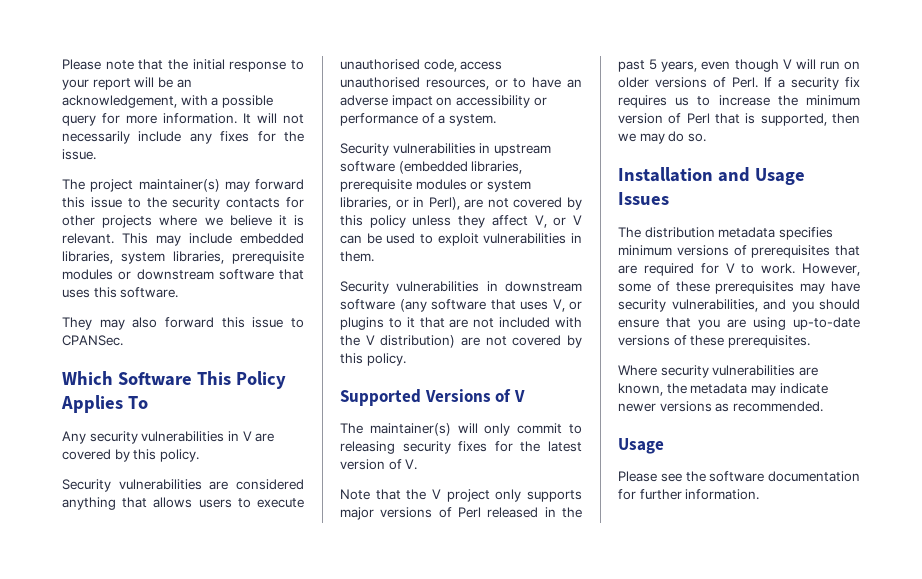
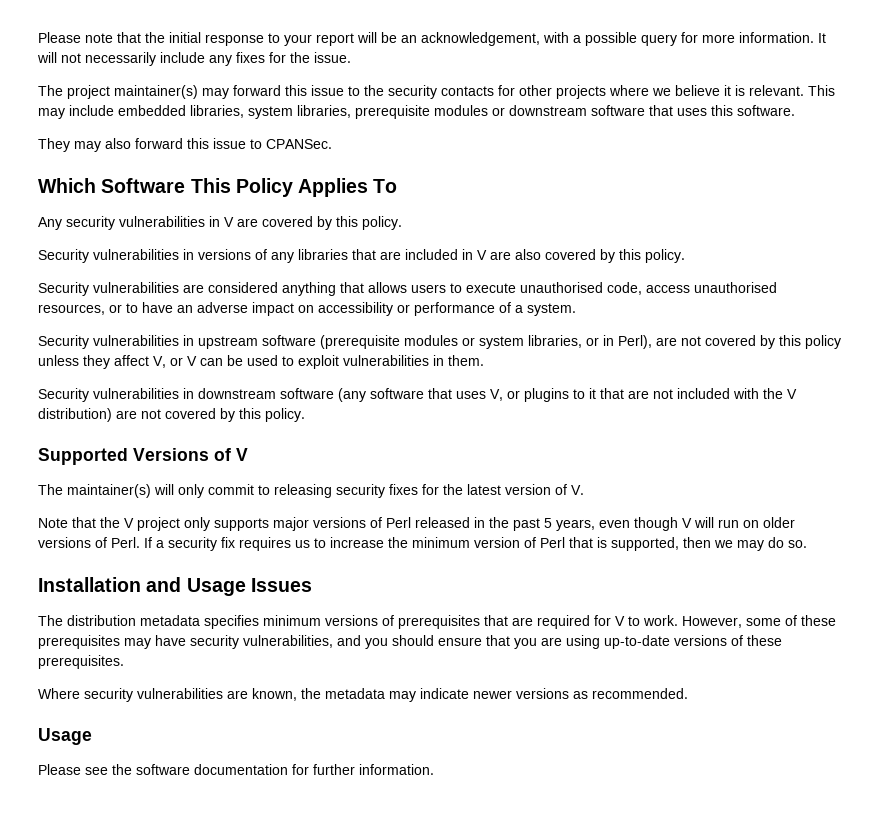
(199, 455) none -> [38,249,685,263] // Security vulnerabilities in versions of any libraries that are included in V are also covered by this policy.
[398,161,523,174] [340,179,412,192] (embedded libraries, prerequisite -> [320,335,400,349] (prerequisite

